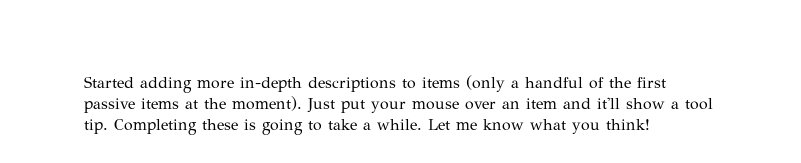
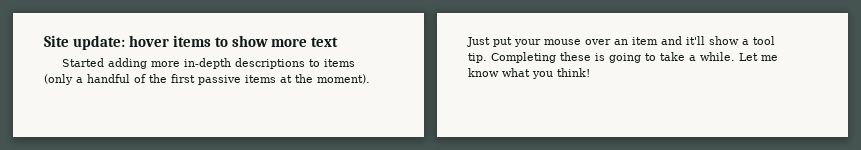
(84, 82) none -> [44,35,339,50] Site update: hover items to show more text //

